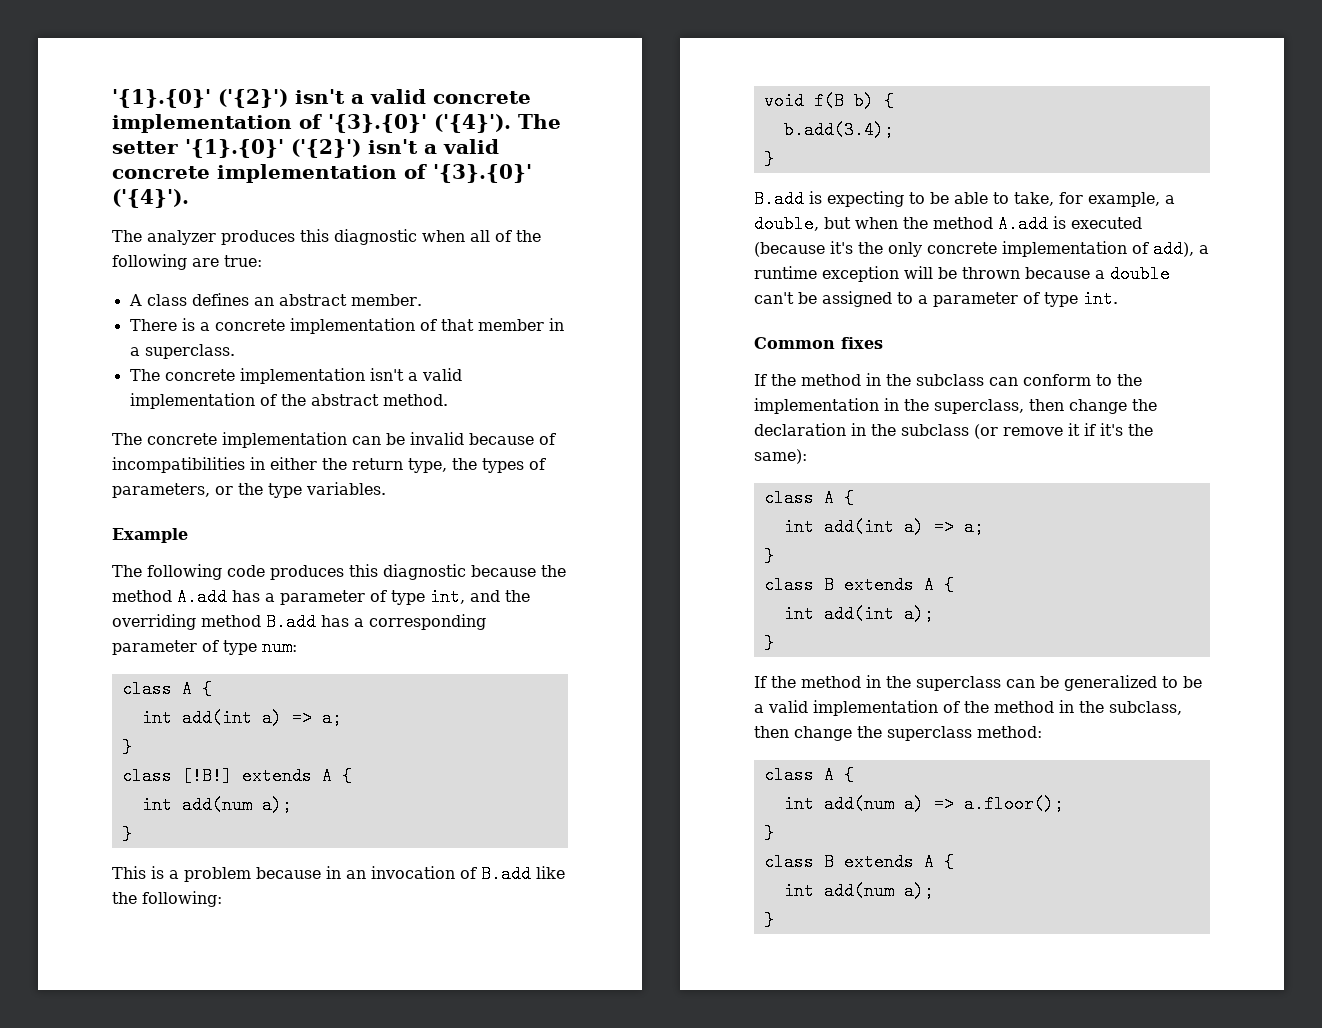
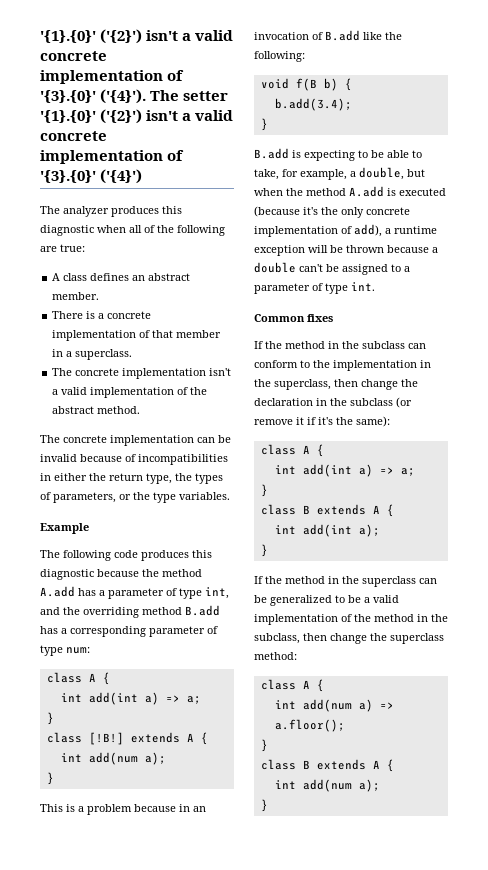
[112,189,189,208] ('{4}'). -> [100,169,143,184] ('{4}')

